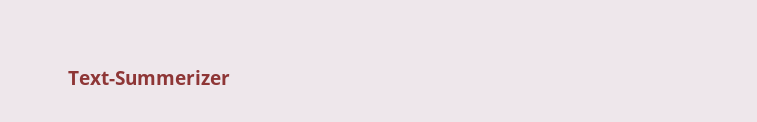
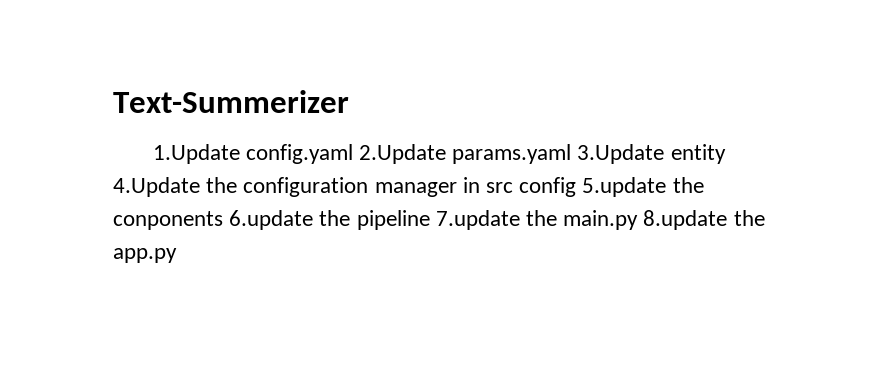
(230, 77) none -> [152,144,726,164] [113,177,704,197] [113,210,765,230] [113,248,177,263] // 1.Update config.yaml 2.Update params.yaml 3.Update entity 4.Update the configuration manager in src config 5.update the conponents 6.update the pipeline 7.update the main.py 8.update the app.py

